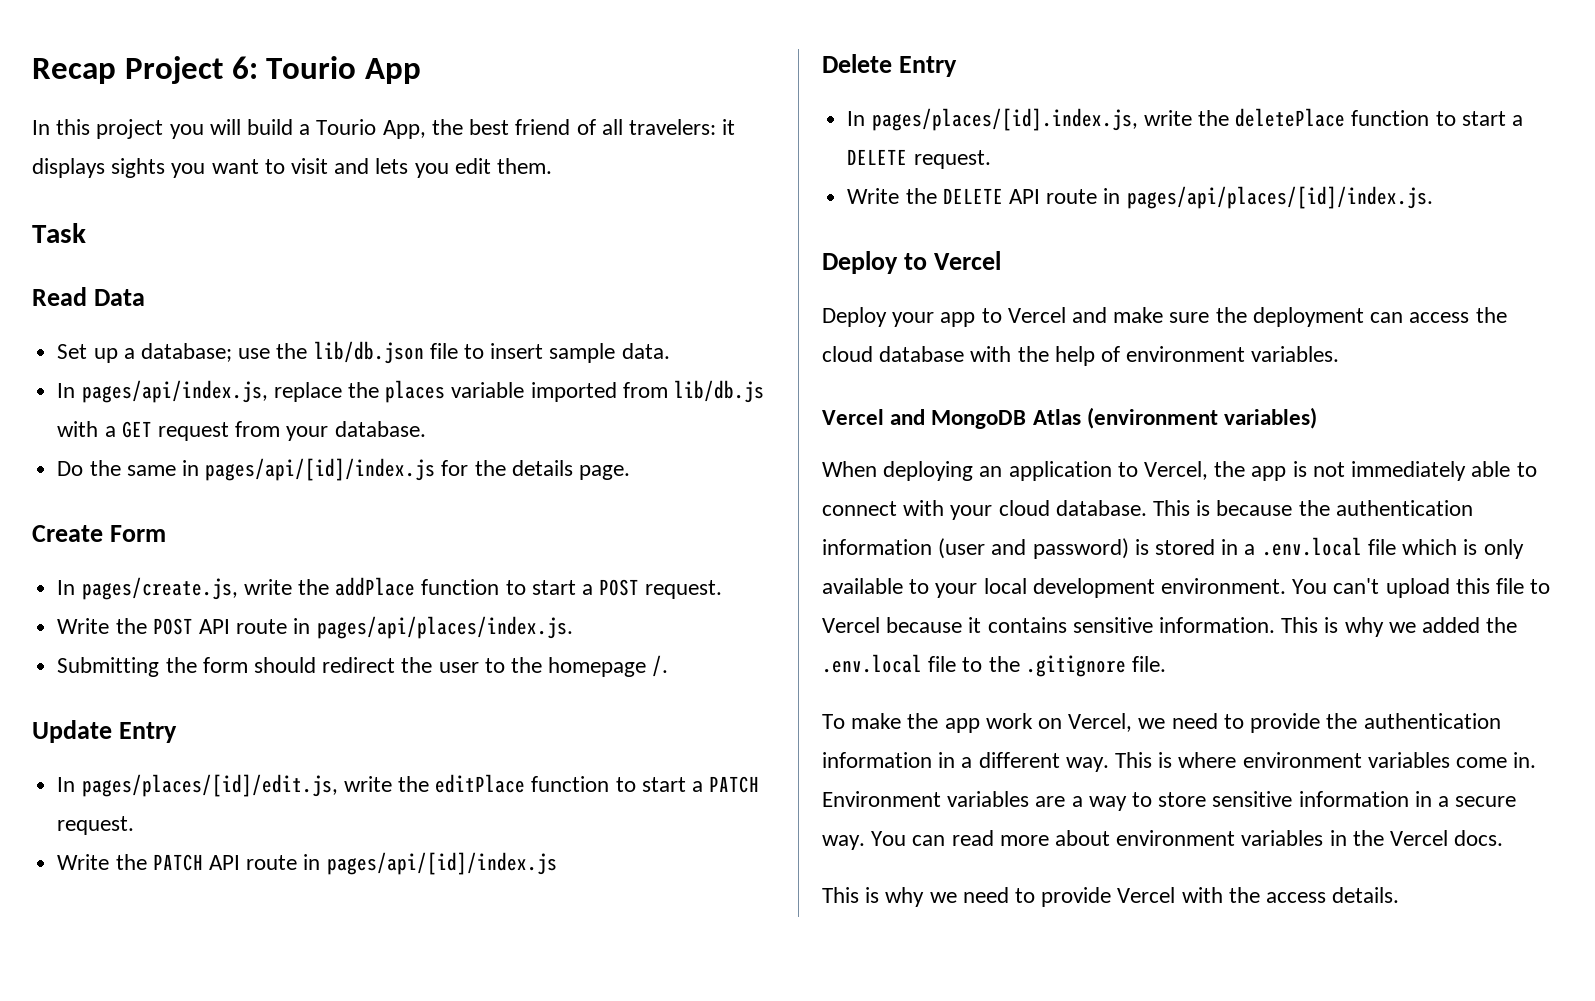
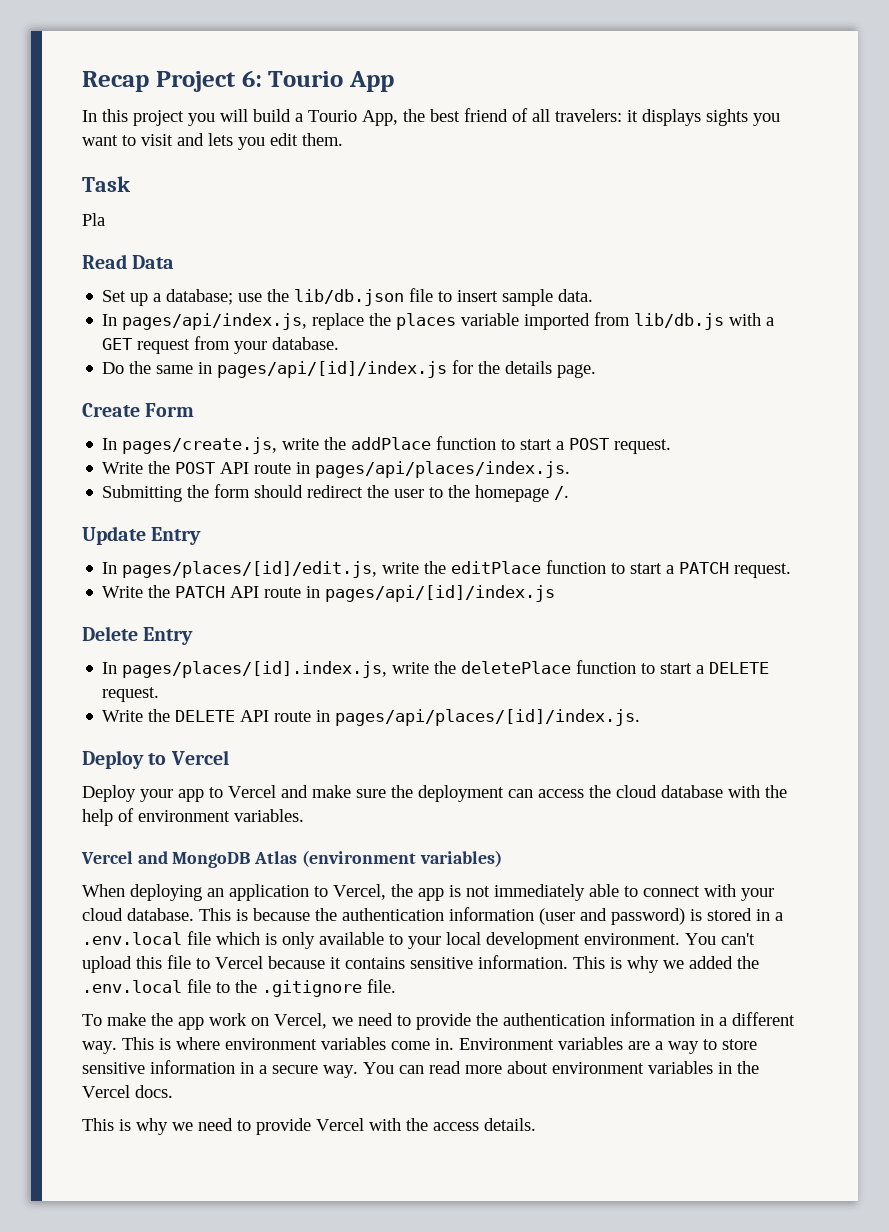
(86, 233) none -> [82,213,105,226] // Pla

